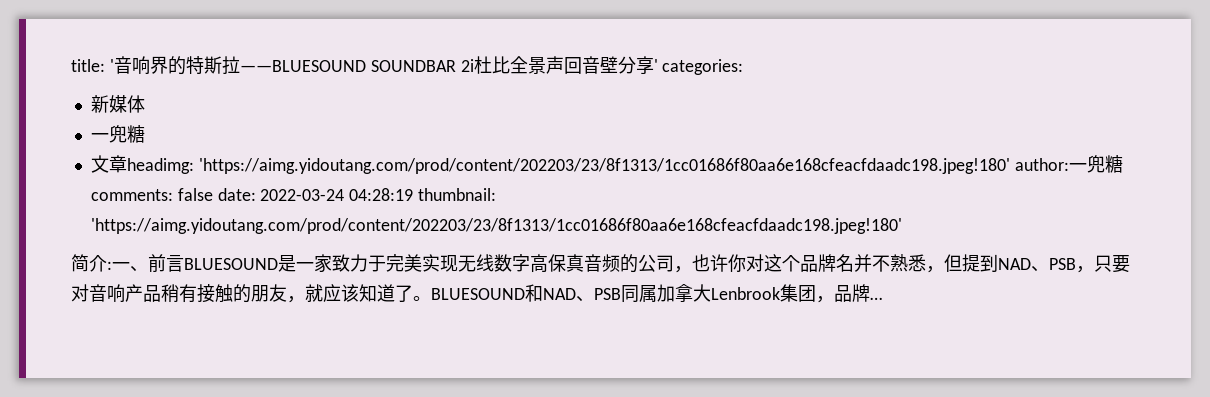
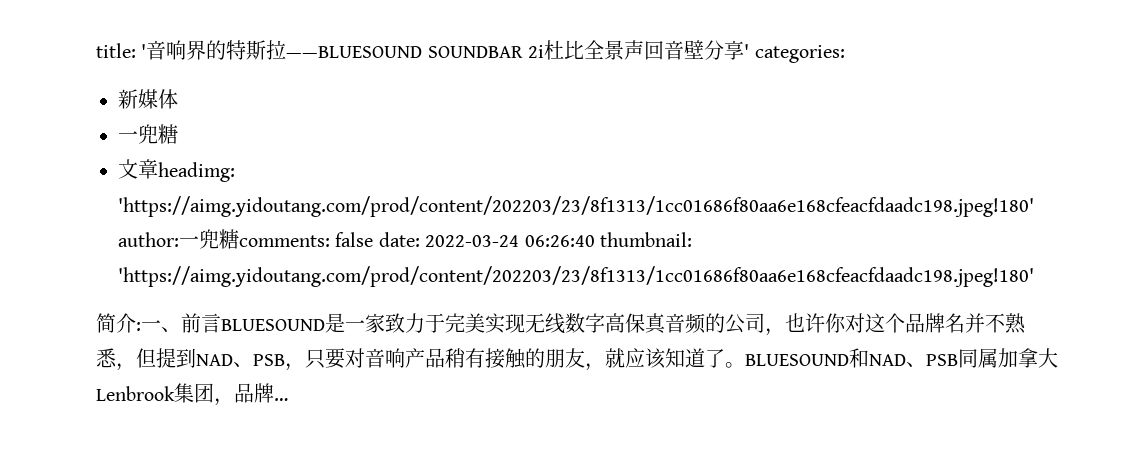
[349,188,414,201] 04:28:19 -> [524,235,595,247] 06:26:40

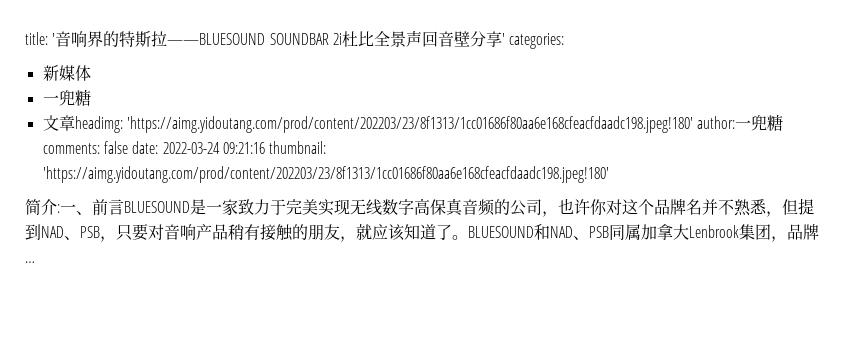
[524,235,595,247] 06:26:40 -> [222,142,265,154] 09:21:16

